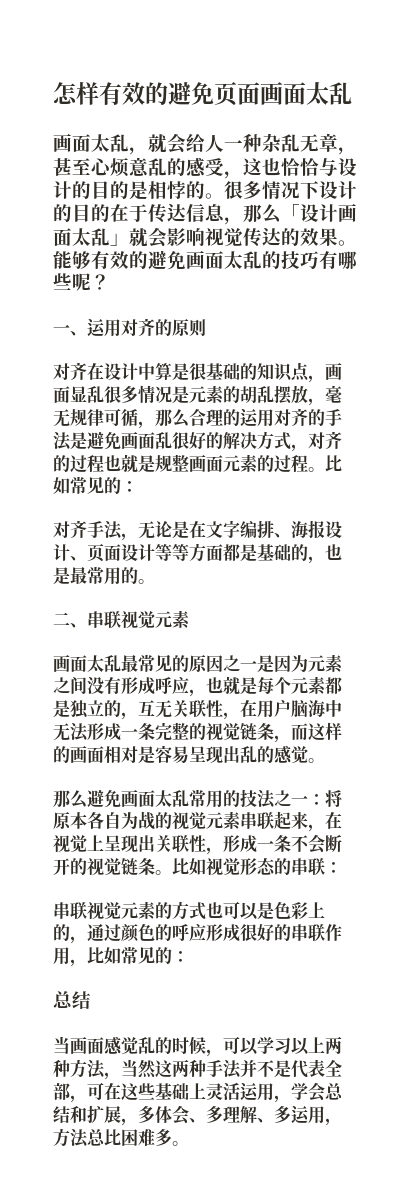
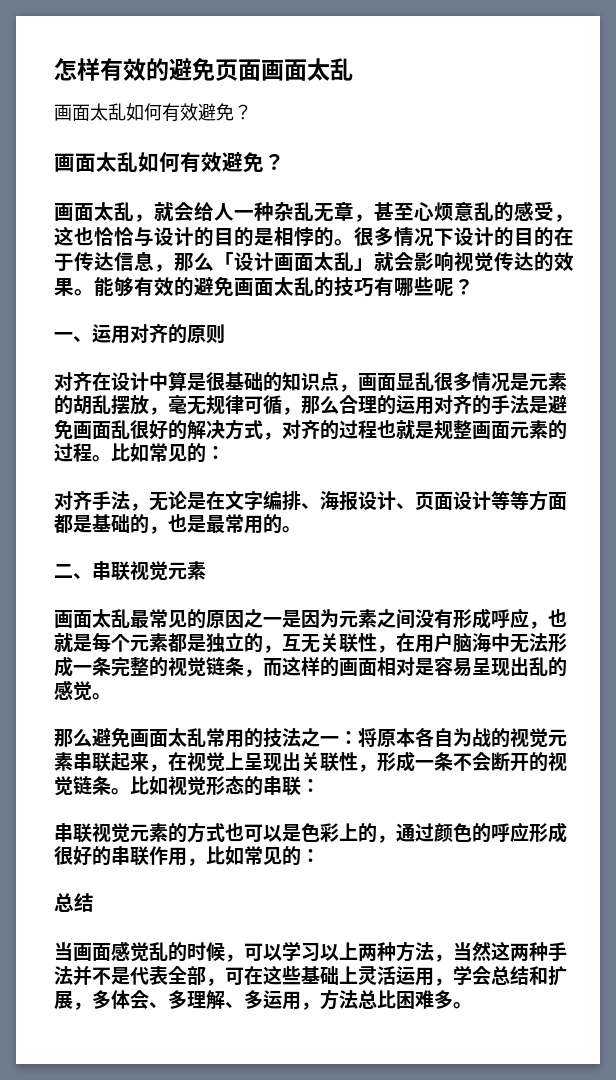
(352, 93) none -> [54,103,252,122] [54,152,285,173] // 画面太乱如何有效避免？ // 画面太乱如何有效避免？

